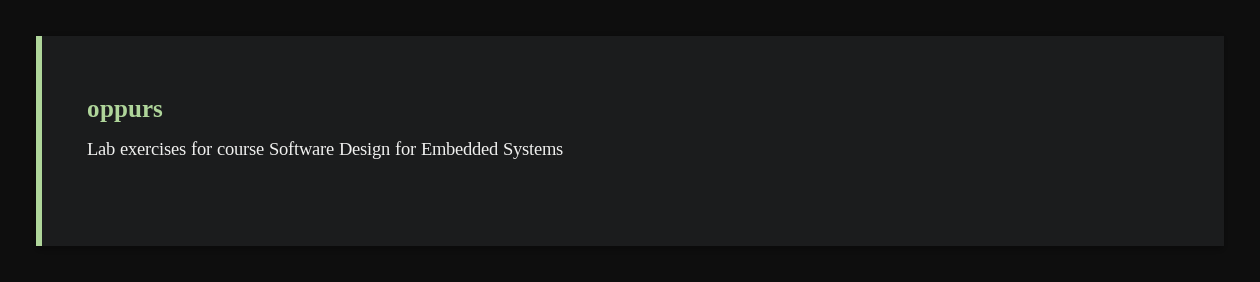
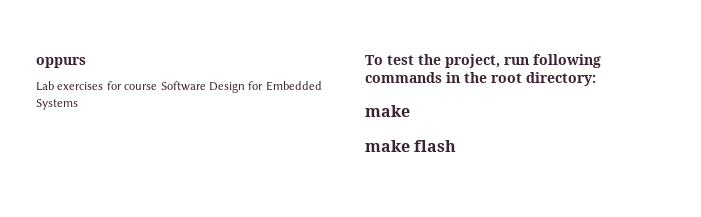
(563, 151) none -> [365,54,601,68] [365,72,596,86] [365,105,410,117] [365,140,457,152] // To test the project, run following commands in the root directory: // make // make flash

